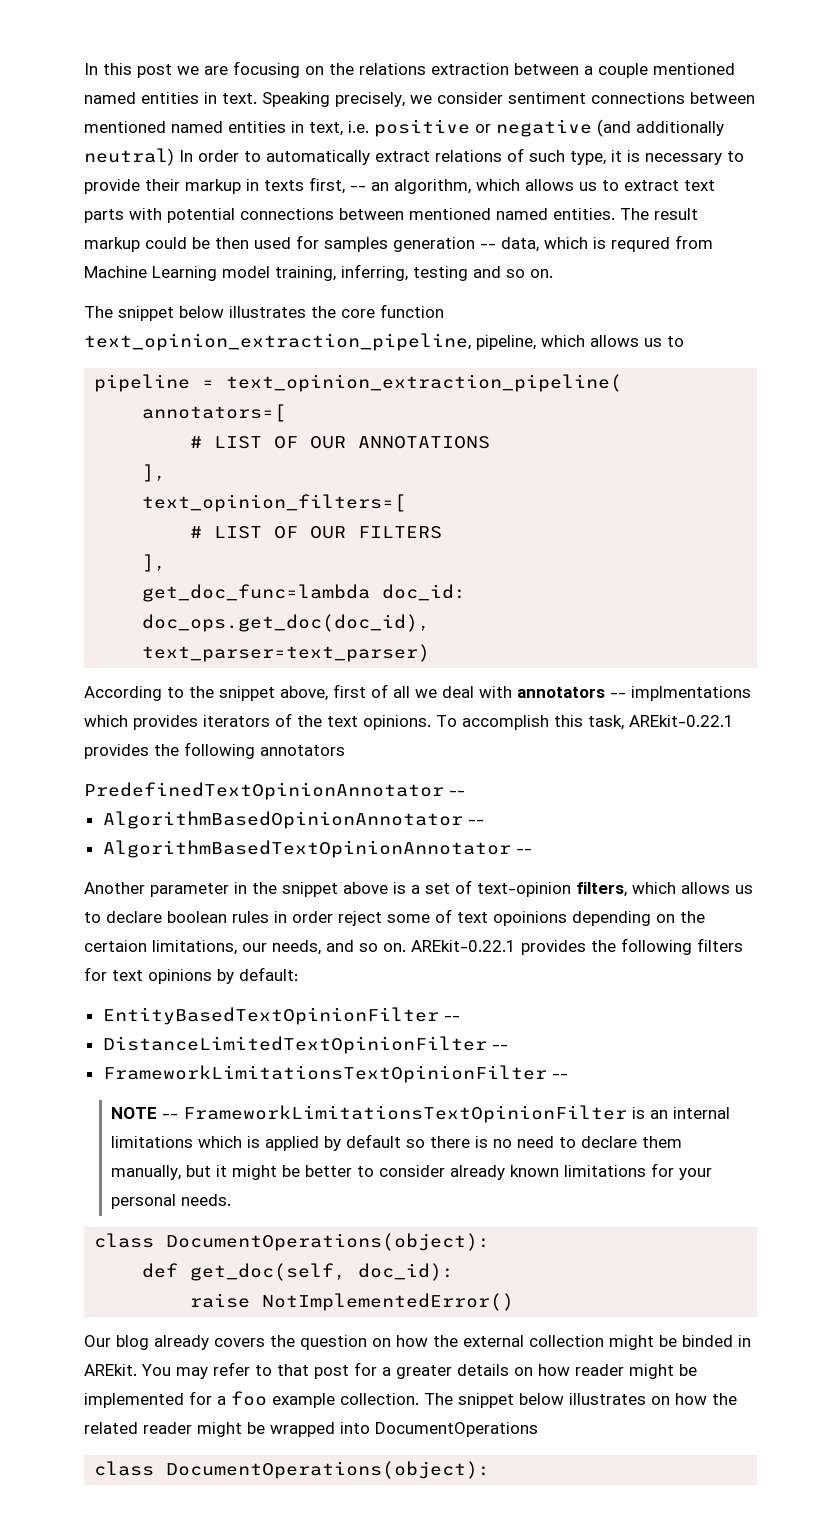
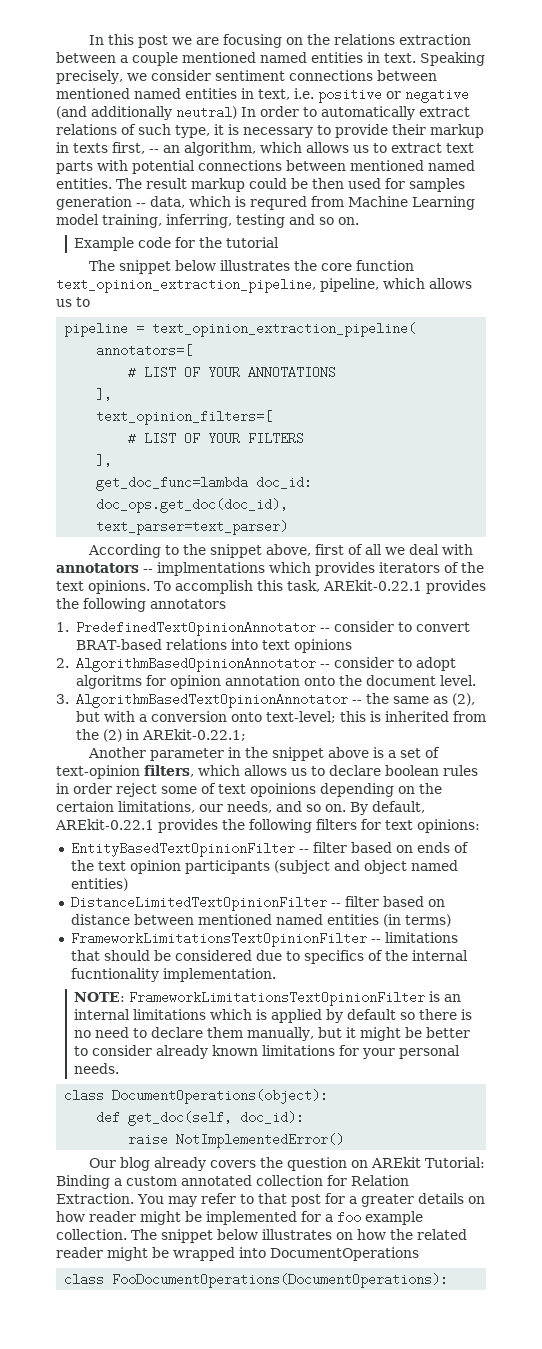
(553, 273) none -> [74,237,280,251] // Example code for the tutorial
[310,436,347,449] OUR -> [208,366,241,379] YOUR
[310,526,347,539] OUR -> [208,432,241,445] YOUR
(345, 750) none -> [56,622,69,632] 1.
[102,811,484,829] [102,840,532,858] // AlgorithmBasedOpinionAnnotator -- // AlgorithmBasedTextOpinionAnnotator -- -> [333,621,470,632] [75,639,352,653] [56,657,456,672] [75,675,476,689] [56,693,475,708] [75,711,486,723] [75,729,246,742] consider to convert BRAT-based relations into text opinions // 2. AlgorithmBasedOpinionAnnotator -- consider to adopt algoritms for opinion annotation onto the document level. // 3. AlgorithmBasedTextOpinionAnnotator -- the same as (2), but with a conversion onto text-level; this is inherited from the (2) in AREkit-0.22.1;
(406, 947) none -> [350,801,425,815] By default,
[148,967,298,984] opinions by default: -> [417,819,480,833] opinions:
[102,1036,508,1054] [102,1065,568,1083] [111,1107,179,1119] // DistanceLimitedTextOpinionFilter -- // FrameworkLimitationsTextOpinionFilter -- // NOTE -- -> [312,842,469,853] [70,860,458,874] [70,878,128,891] [70,896,445,911] [70,914,451,927] [70,932,458,947] [70,950,468,964] [70,968,276,982] [74,992,126,1002] filter based on ends of the text opinion participants (subject and object named entities) // DistanceLimitedTextOpinionFilter -- filter based on distance between mentioned named entities (in terms) // FrameworkLimitationsTextOpinionFilter -- limitations that should be considered due to specifics of the internal fucntionality implementation. // NOTE:
[396,1335,751,1350] [84,1364,137,1376] how the external collection might be binded in AREkit. -> [370,1157,485,1168] [56,1175,409,1189] [56,1193,134,1204] AREkit Tutorial: Binding a custom annotated collection for Relation Extraction.
[166,1461,491,1479] DocumentOperations(object): -> [112,1273,449,1288] FooDocumentOperations(DocumentOperations):

